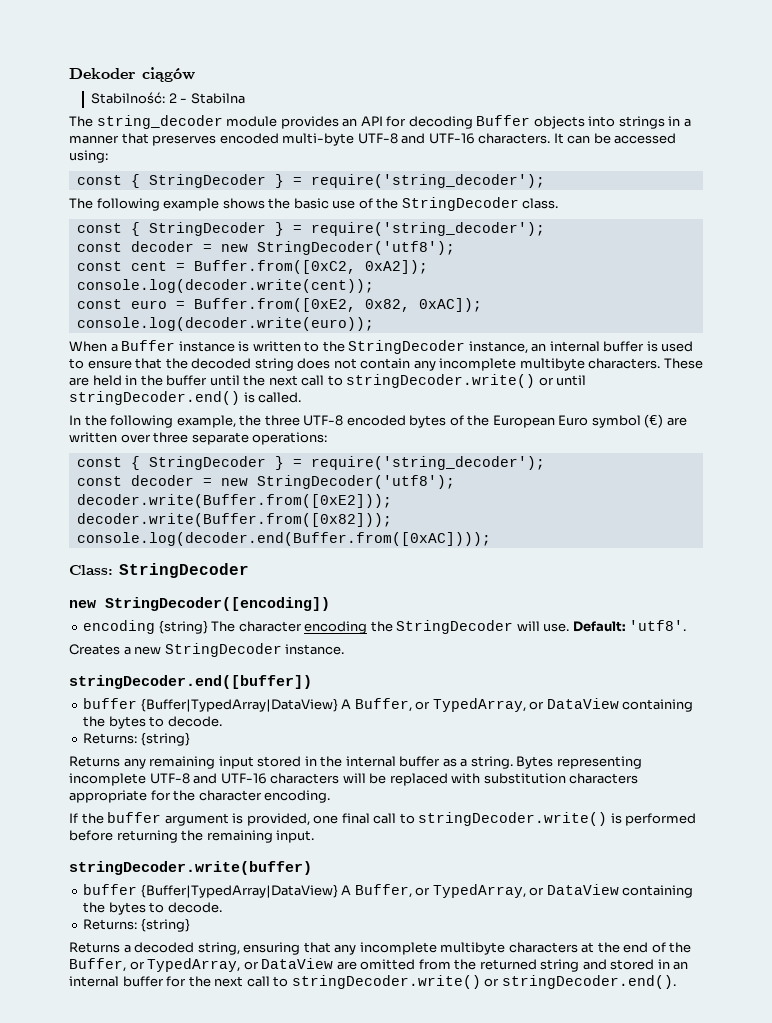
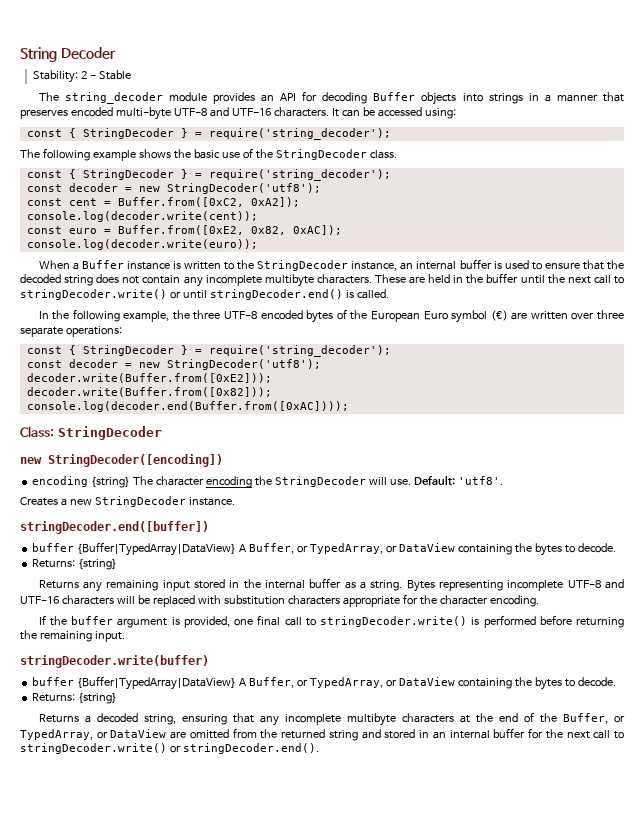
[69,67,195,82] [91,92,166,104] Dekoder ciągów // Stabilność: -> [20,47,116,62] [32,70,78,83] String Decoder // Stability:
[190,93,245,104] Stabilna -> [98,70,131,80] Stable

